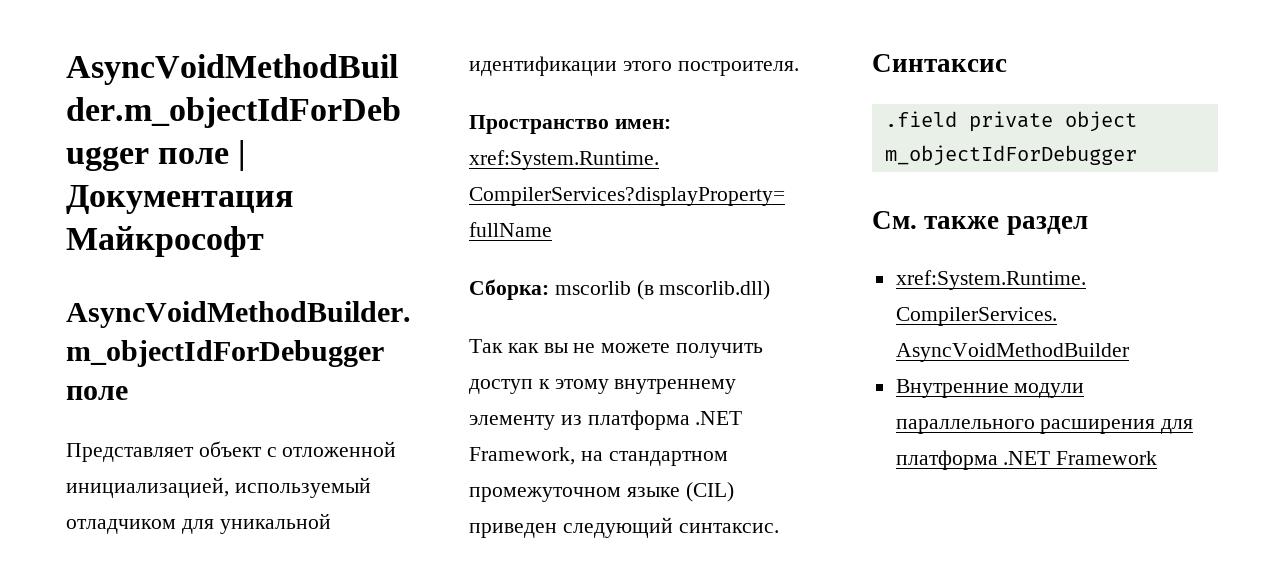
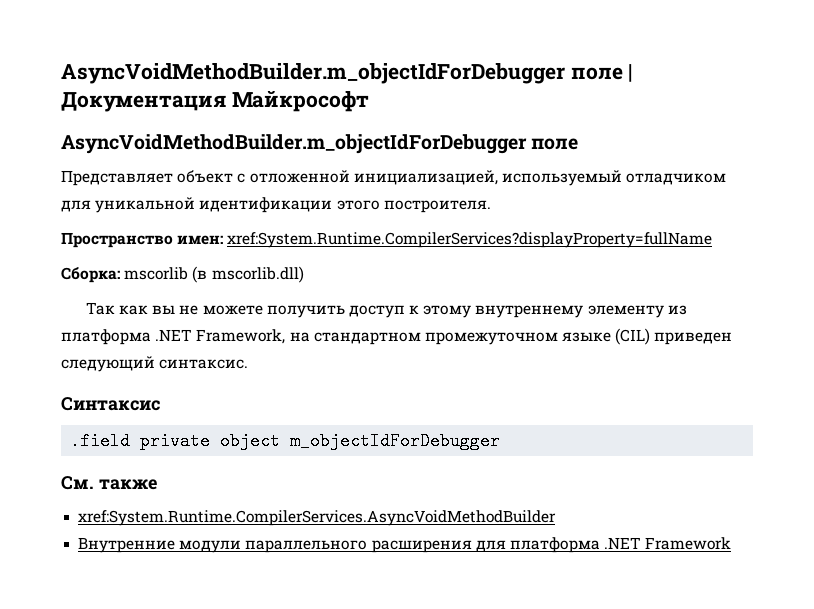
[1006,216,1088,235] раздел -> (158, 484) none

